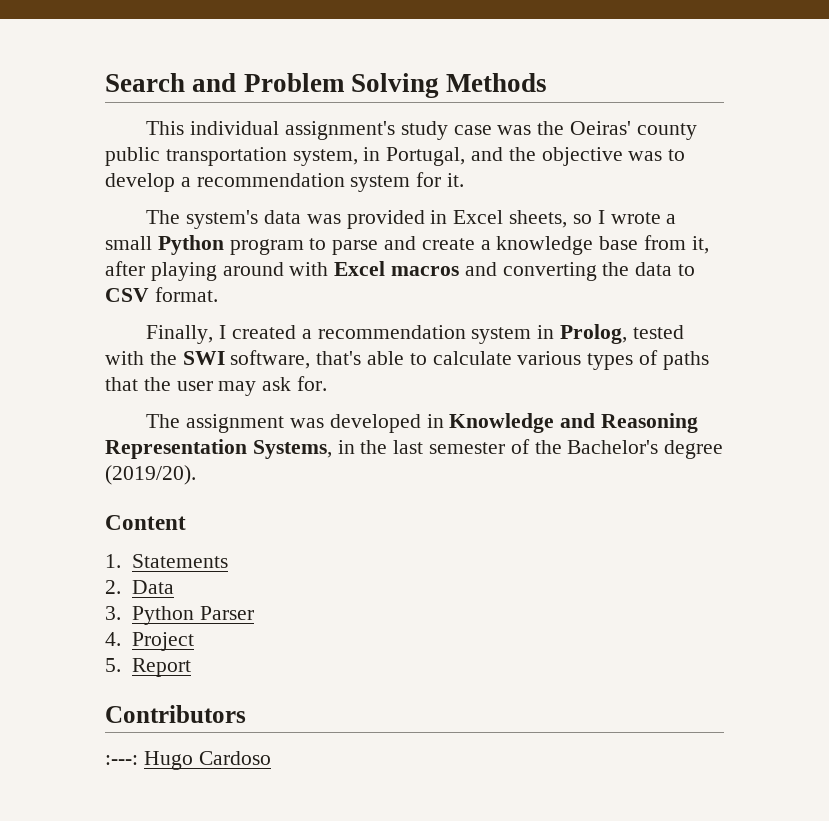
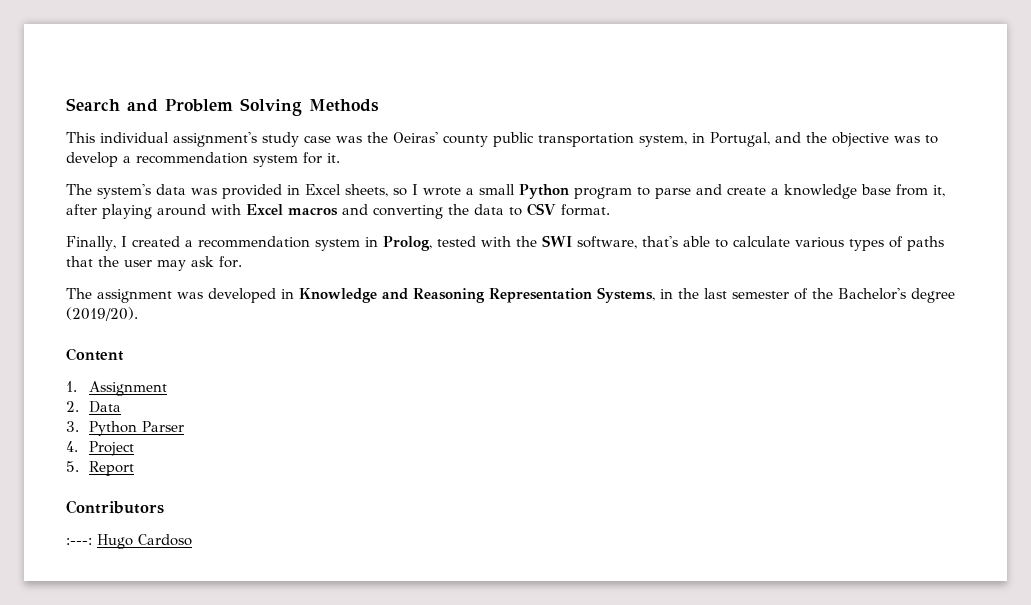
[131,554,228,568] Statements -> [89,381,168,396] Assignment

